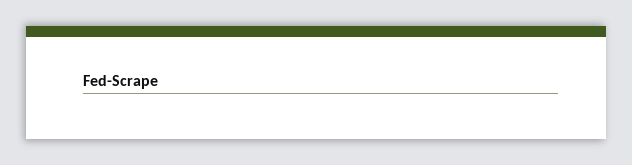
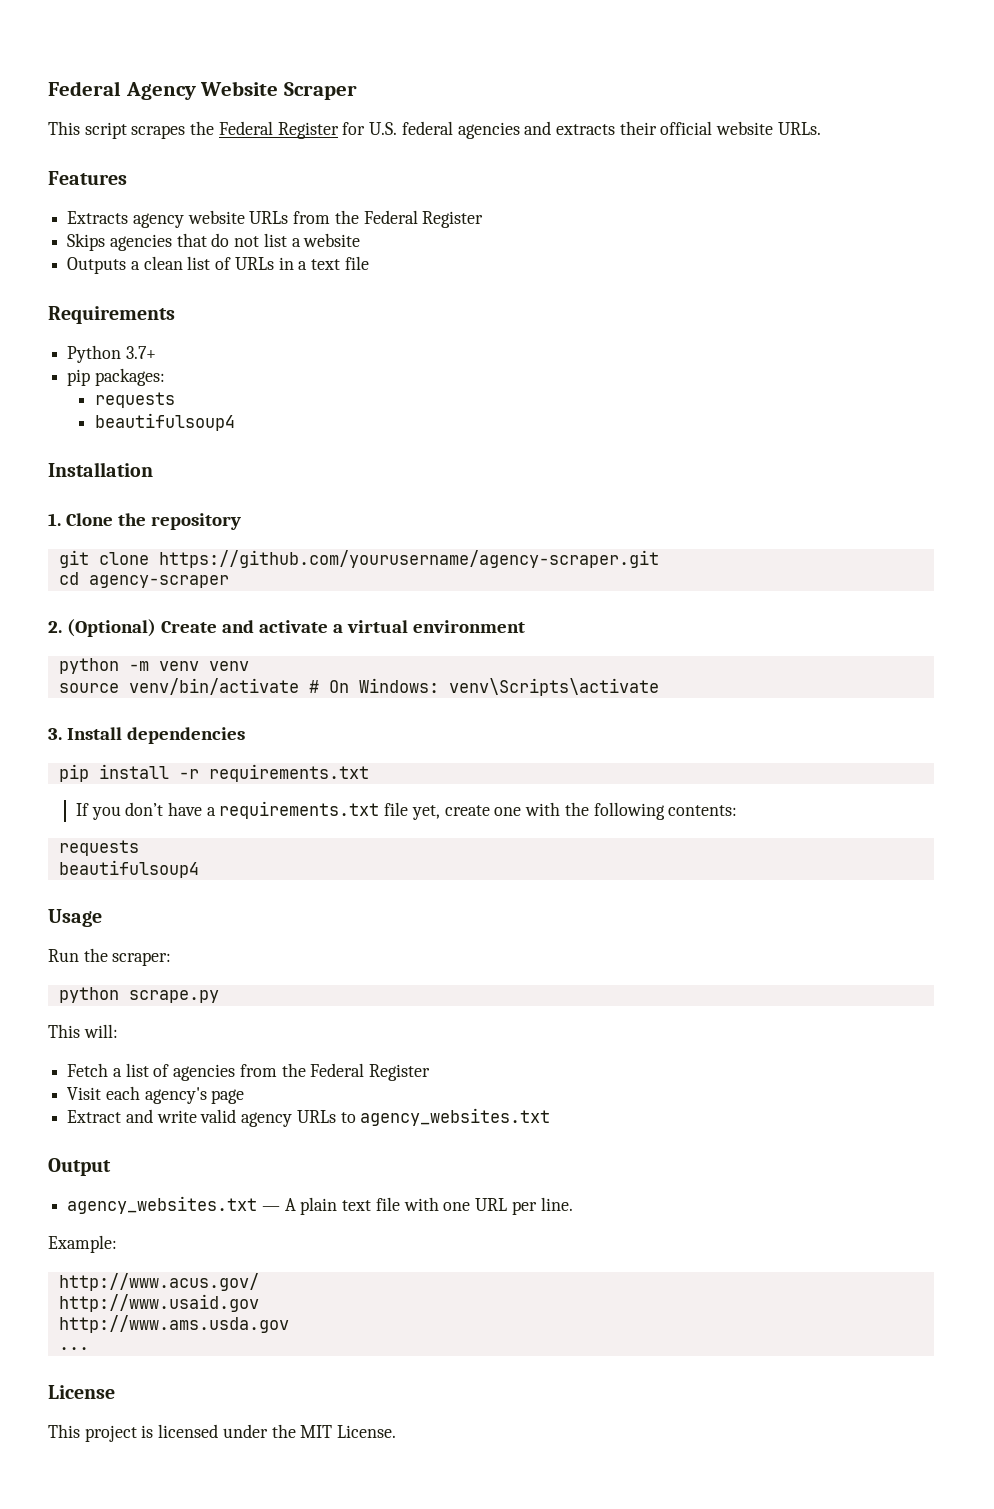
[83,75,158,89] Fed-Scrape -> [48,81,357,100] [48,121,821,139] [48,171,127,185] [67,210,484,228] [67,233,361,251] [67,256,369,274] [48,306,175,324] [67,345,156,363] [67,368,165,386] [95,392,176,408] [95,413,236,431] [48,462,153,477] [48,513,241,530] [58,550,659,568] [58,572,229,588] [48,619,525,637] [58,658,249,674] [58,678,659,696] [48,727,245,744] [58,764,369,782] [75,801,738,820] [58,840,139,856] [58,860,199,878] [48,909,102,927] [48,948,172,966] [58,987,219,1003] [48,1024,118,1038] [67,1063,431,1081] [67,1086,245,1104] [67,1108,551,1127] [48,1158,111,1176] [67,1196,573,1215] [48,1235,117,1253] [58,1273,259,1291] [58,1294,259,1312] [58,1315,289,1333] [58,1347,89,1350] [48,1385,115,1399] [48,1424,397,1442] Federal Agency Website Scraper // This script scrapes the Federal Register for U.S. federal agencies and extracts their official website URLs. // Features // Extracts agency website URLs from the Federal Register // Skips agencies that do not list a website // Outputs a clean list of URLs in a text file // Requirements // Python 3.7+ // pip packages: // requests // beautifulsoup4 // Installation // 1. Clone the repository // git clone https://github.com/yourusername/agency-scraper.git // cd agency-scraper // 2. (Optional) Create and activate a virtual environment // python -m venv venv // source venv/bin/activate # On Windows: venv\Scripts\activate // 3. Install dependencies // pip install -r requirements.txt // If you don’t have a requirements.txt file yet, create one with the following contents: // requests // beautifulsoup4 // Usage // Run the scraper: // python scrape.py // This will: // Fetch a list of agencies from the Federal Register // Visit each agency's page // Extract and write valid agency URLs to agency_websites.txt // Output // agency_websites.txt — A plain text file with one URL per line. // Example: // http://www.acus.gov/ // http://www.usaid.gov // http://www.ams.usda.gov // ... // License // This project is licensed under the MIT License.

